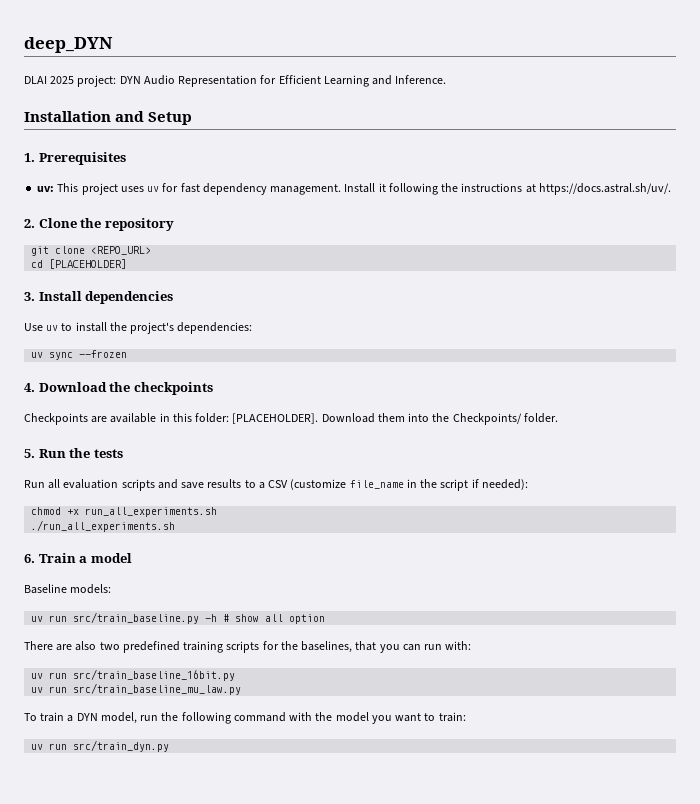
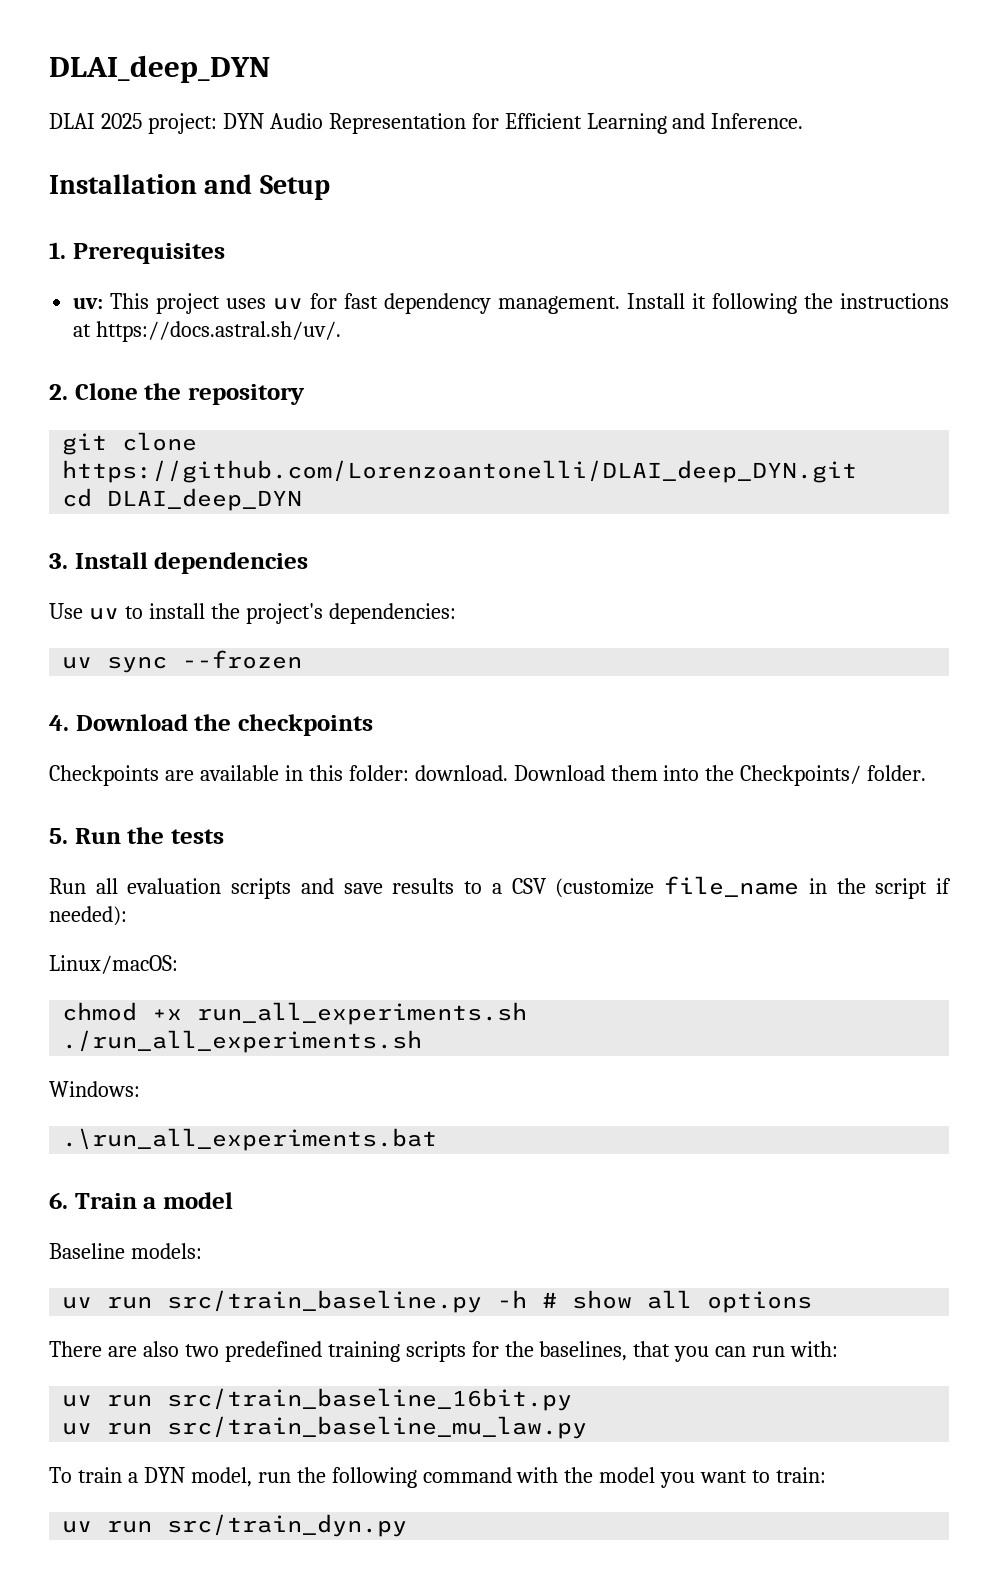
[24,37,113,53] deep_DYN -> [49,55,270,83] DLAI_deep_DYN
[91,246,152,255] <REPO_URL> -> [62,460,858,483] https://github.com/Lorenzoantonelli/DLAI_deep_DYN.git
[49,259,128,269] [PLACEHOLDER] -> [107,488,303,511] DLAI_deep_DYN
[232,413,319,424] [PLACEHOLDER]. -> [414,765,508,781] download.
(528, 484) none -> [49,955,178,974] // Linux/macOS:
(176, 526) none -> [49,1081,140,1097] [62,1128,438,1151] // Windows: // .\run_all_experiments.bat
[289,614,326,624] option -> [707,1291,813,1313] options

